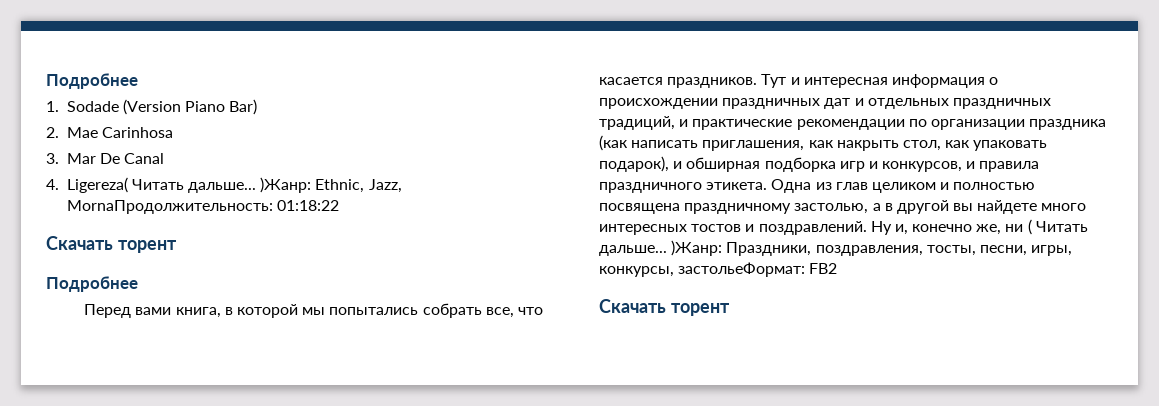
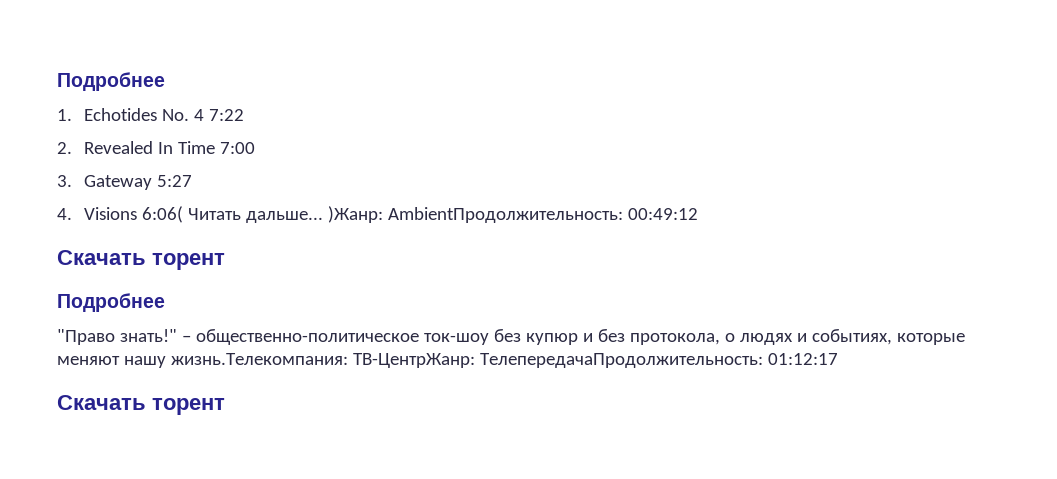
[66,99,258,115] [46,127,173,138] [46,153,165,164] Sodade (Version Piano Bar) // 2. Mae Carinhosa // 3. Mar De Canal -> [84,108,245,121] [57,141,256,154] [57,175,193,190] Echotides No. 4 7:22 // 2. Revealed In Time 7:00 // 3. Gateway 5:27
[66,177,402,193] [66,200,339,214] Ligereza( Читать дальше... )Жанр: Ethnic, Jazz, MornaПродолжительность: 01:18:22 -> [84,206,699,223] Visions 6:06( Читать дальше... )Жанр: AmbientПродолжительность: 00:49:12
[84,303,543,318] [599,74,999,88] [599,98,1051,109] [599,116,1107,130] [599,135,1048,151] [599,156,1040,172] [599,179,1036,193] [599,200,1087,214] [599,219,1088,235] [599,240,1073,256] [599,262,838,277] Перед вами книга, в которой мы попытались собрать все, что касается праздников. Тут и интересная информация о происхождении праздничных дат и отдельных праздничных традиций, и практические рекомендации по организации праздника (как написать приглашения, как накрыть стол, как упаковать подарок), и обширная подборка игр и конкурсов, и правила праздничного этикета. Одна из глав целиком и полностью посвящена праздничному застолью, а в другой вы найдете много интересных тостов и поздравлений. Ну и, конечно же, ни ( Читать дальше... )Жанр: Праздники, поздравления, тосты, песни, игры, конкурсы, застольеФормат: FB2 -> [57,329,965,345] [57,353,838,368] "Право знать!" – общественно-политическое ток-шоу без купюр и без протокола, о людях и событиях, которые меняют нашу жизнь.Телекомпания: ТВ-ЦентрЖанр: ТелепередачаПродолжительность: 01:12:17

